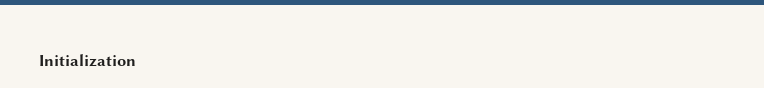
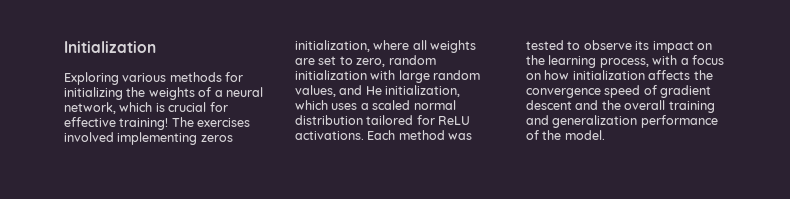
(136, 60) none -> [64,72,244,85] [64,87,263,100] [64,102,228,114] [64,117,251,130] [64,132,233,145] [295,40,477,53] [295,55,436,67] [295,70,481,83] [295,85,461,97] [295,100,456,110] [295,115,471,125] [295,130,473,140] [526,40,712,53] [526,55,724,68] [526,70,713,80] [526,85,712,98] [526,100,715,113] [526,115,718,128] [526,130,605,140] // Exploring various methods for initializing the weights of a neural network, which is crucial for effective training! The exercises involved implementing zeros initialization, where all weights are set to zero, random initialization with large random values, and He initialization, which uses a scaled normal distribution tailored for ReLU activations. Each method was tested to observe its impact on the learning process, with a focus on how initialization affects the convergence speed of gradient descent and the overall training and generalization performance of the model.

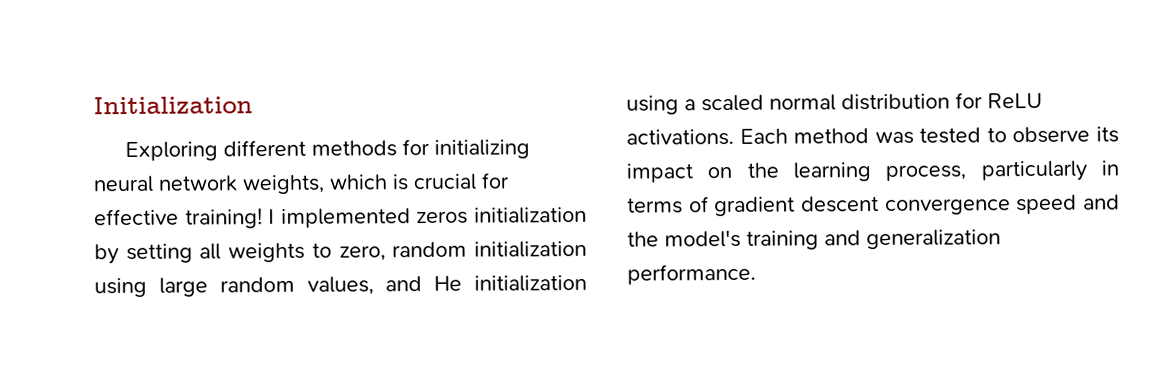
[122,73,167,82] various -> [222,139,306,157] different
[126,87,263,100] [64,102,116,114] the weights of a neural network, -> [93,174,325,195] neural network weights,
[171,117,251,127] [64,132,233,145] [295,40,477,53] [295,56,337,65] The exercises involved implementing zeros initialization, where all weights are set -> [268,206,587,228] [94,242,306,265] I implemented zeros initialization by setting all weights
[370,70,396,80] with -> [94,277,147,298] using
[385,85,461,97] [295,100,358,110] initialization, which uses -> [473,274,587,292] [626,95,679,115] initialization using
[366,115,414,125] tailored -> (950, 102) none
[652,55,724,65] [526,70,713,80] [526,85,641,98] with a focus on how initialization affects the convergence speed -> [980,160,1119,182] [627,197,683,214] particularly in terms
(572, 105) none -> [884,194,1078,215] convergence speed
[624,100,666,110] overall -> [664,229,741,248] model's
[640,115,718,128] [526,130,605,140] performance of the model. -> [627,263,756,285] performance.

